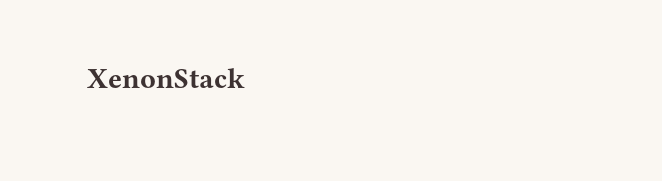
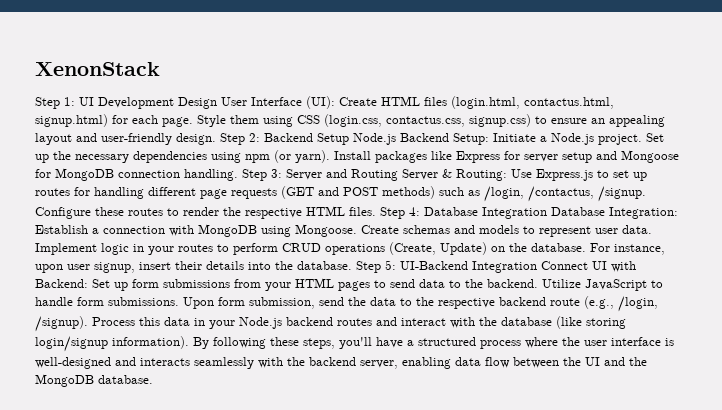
(245, 78) none -> [35,96,614,109] [35,114,665,127] [35,133,664,145] [35,150,679,163] [35,168,647,181] [35,186,646,202] [35,206,678,219] [35,224,652,237] [35,242,665,255] [35,260,636,273] [35,278,663,291] [35,296,658,312] [35,316,626,332] [35,336,674,352] [35,357,647,369] [35,374,153,387] // Step 1: UI Development Design User Interface (UI): Create HTML files (login.html, contactus.html, signup.html) for each page. Style them using CSS (login.css, contactus.css, signup.css) to ensure an appealing layout and user-friendly design. Step 2: Backend Setup Node.js Backend Setup: Initiate a Node.js project. Set up the necessary dependencies using npm (or yarn). Install packages like Express for server setup and Mongoose for MongoDB connection handling. Step 3: Server and Routing Server & Routing: Use Express.js to set up routes for handling different page requests (GET and POST methods) such as /login, /contactus, /signup. Configure these routes to render the respective HTML files. Step 4: Database Integration Database Integration: Establish a connection with MongoDB using Mongoose. Create schemas and models to represent user data. Implement logic in your routes to perform CRUD operations (Create, Update) on the database. For instance, upon user signup, insert their details into the database. Step 5: UI-Backend Integration Connect UI with Backend: Set up form submissions from your HTML pages to send data to the backend. Utilize JavaScript to handle form submissions. Upon form submission, send the data to the respective backend route (e.g., /login, /signup). Process this data in your Node.js backend routes and interact with the database (like storing login/signup information). By following these steps, you'll have a structured process where the user interface is well-designed and interacts seamlessly with the backend server, enabling data flow between the UI and the MongoDB database.

